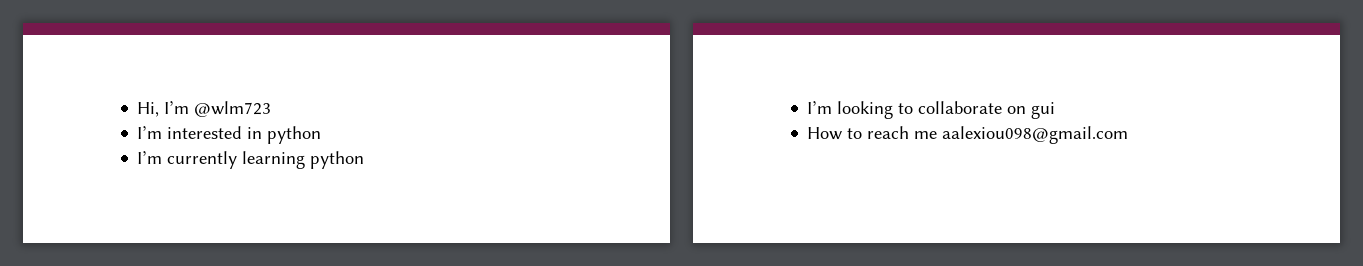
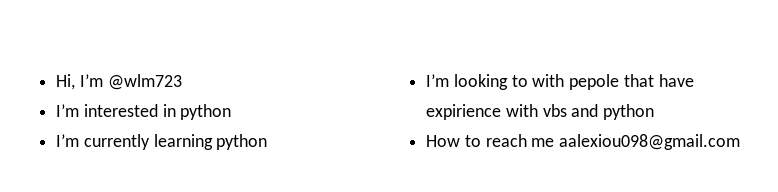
[918,101,1056,119] collaborate on gui -> [532,74,694,90] [426,104,655,120] with pepole that have expirience with vbs and python

